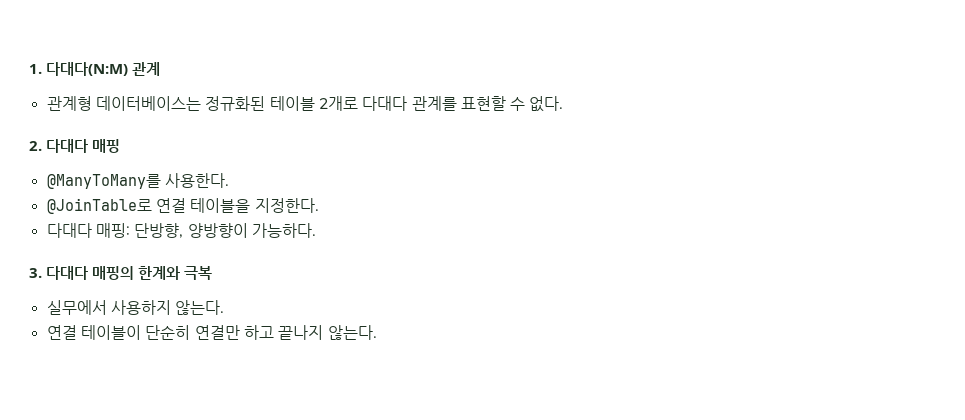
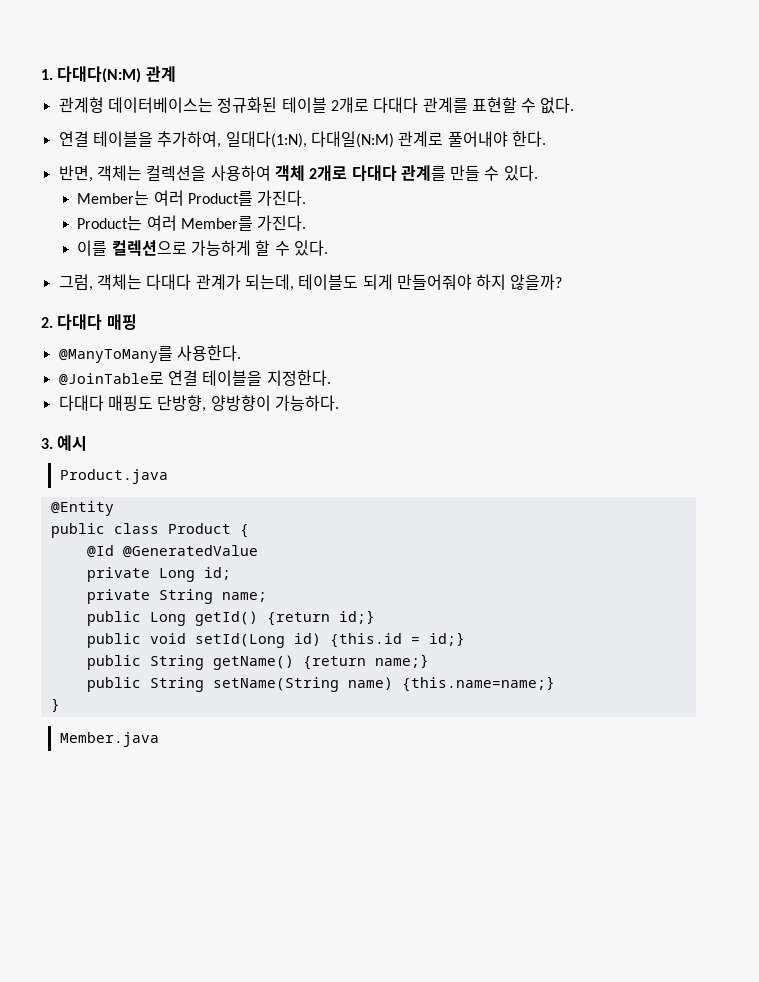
(564, 104) none -> [58,131,546,148] [58,165,538,182] [77,190,307,206] [77,215,307,231] [77,240,328,257] [58,274,563,291] // 연결 테이블을 추가하여, 일대다(1:N), 다대일(N:M) 관계로 풀어내야 한다. // 반면, 객체는 컬렉션을 사용하여 객체 2개로 다대다 관계를 만들 수 있다. // Member는 여러 Product를 가진다. // Product는 여러 Member를 가진다. // 이를 컬렉션으로 가능하게 할 수 있다. // 그럼, 객체는 다대다 관계가 되는데, 테이블도 되게 만들어줘야 하지 않을까?
[95,223,130,238] 매핑: -> [107,395,153,411] 매핑도
[46,266,213,280] [46,300,225,315] [46,325,377,340] 다대다 매핑의 한계와 극복 // 실무에서 사용하지 않는다. // 연결 테이블이 단순히 연결만 하고 끝나지 않는다. -> [57,435,88,451] [59,469,168,484] [50,501,114,516] [50,523,249,538] [86,545,258,558] [86,567,231,582] [86,589,267,604] [86,610,375,626] [86,632,465,648] [86,654,429,670] [86,676,555,692] [50,698,60,712] [59,732,159,747] 예시 // Product.java // @Entity // public class Product { // @Id @GeneratedValue // private Long id; // private String name; // public Long getId() {return id;} // public void setId(Long id) {this.id = id;} // public String getName() {return name;} // public String setName(String name) {this.name=name;} // } // Member.java

